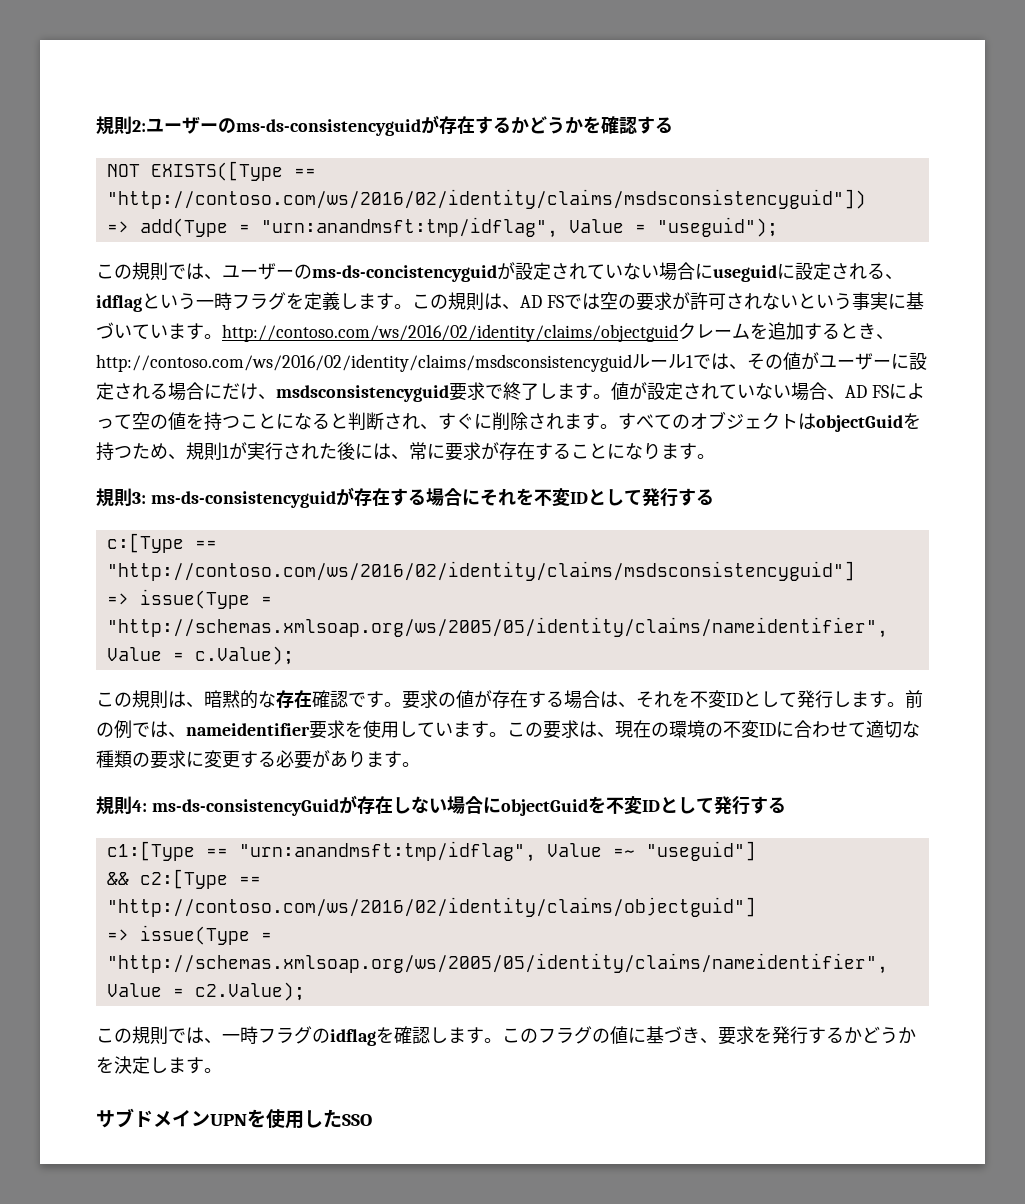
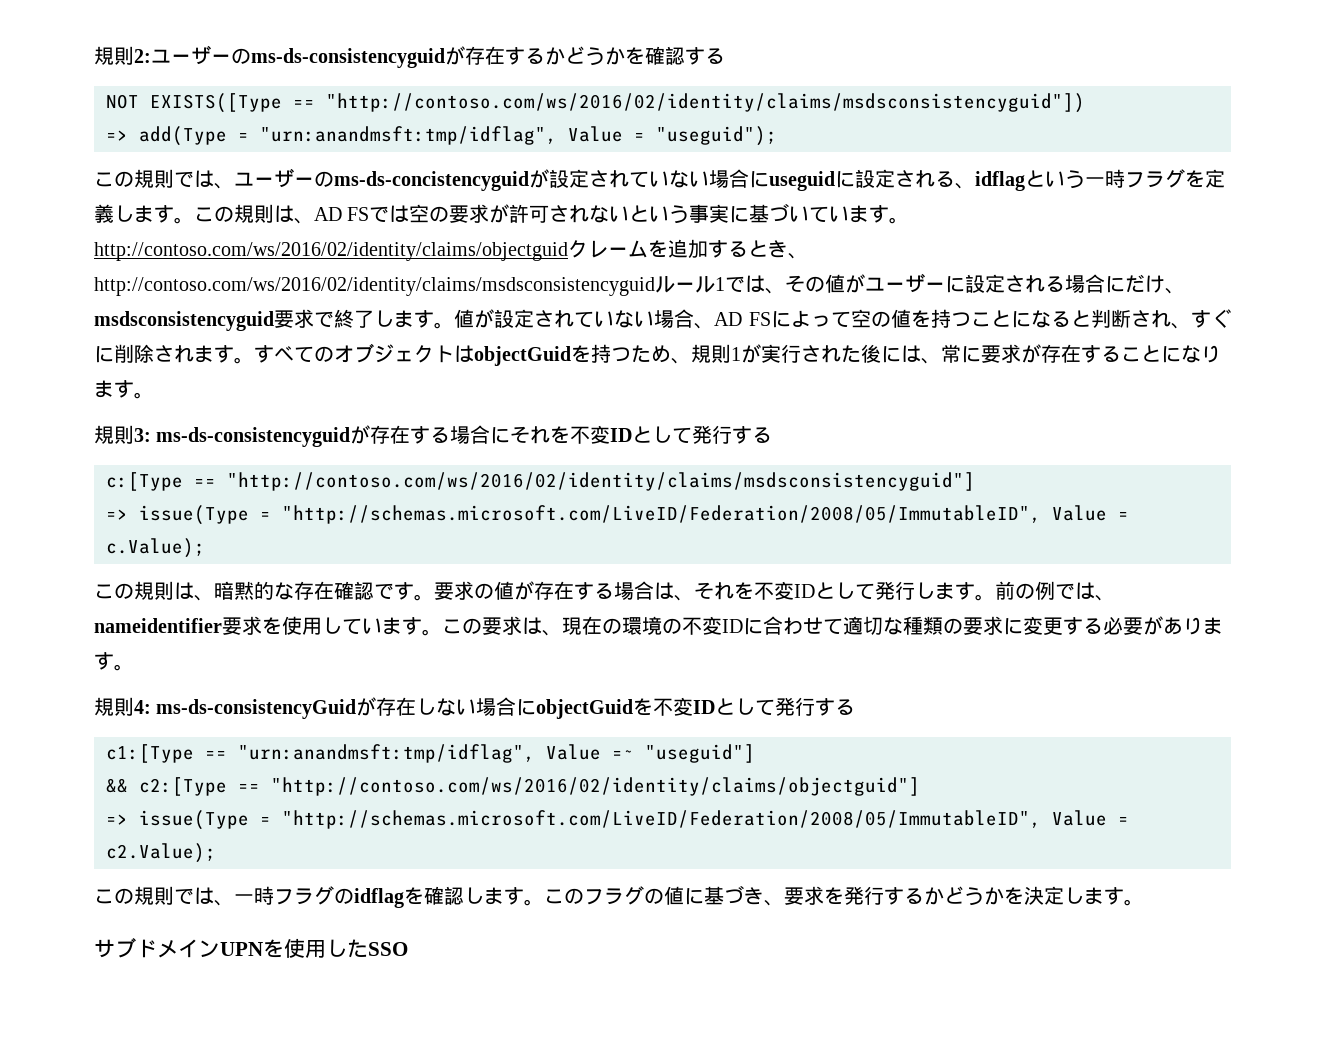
[106,617,888,638] "http://schemas.xmlsoap.org/ws/2005/05/identity/claims/nameidentifier", -> [282,505,1041,524] "http://schemas.microsoft.com/LiveID/Federation/2008/05/ImmutableID",
[106,953,888,974] "http://schemas.xmlsoap.org/ws/2005/05/identity/claims/nameidentifier", -> [282,810,1041,829] "http://schemas.microsoft.com/LiveID/Federation/2008/05/ImmutableID",

